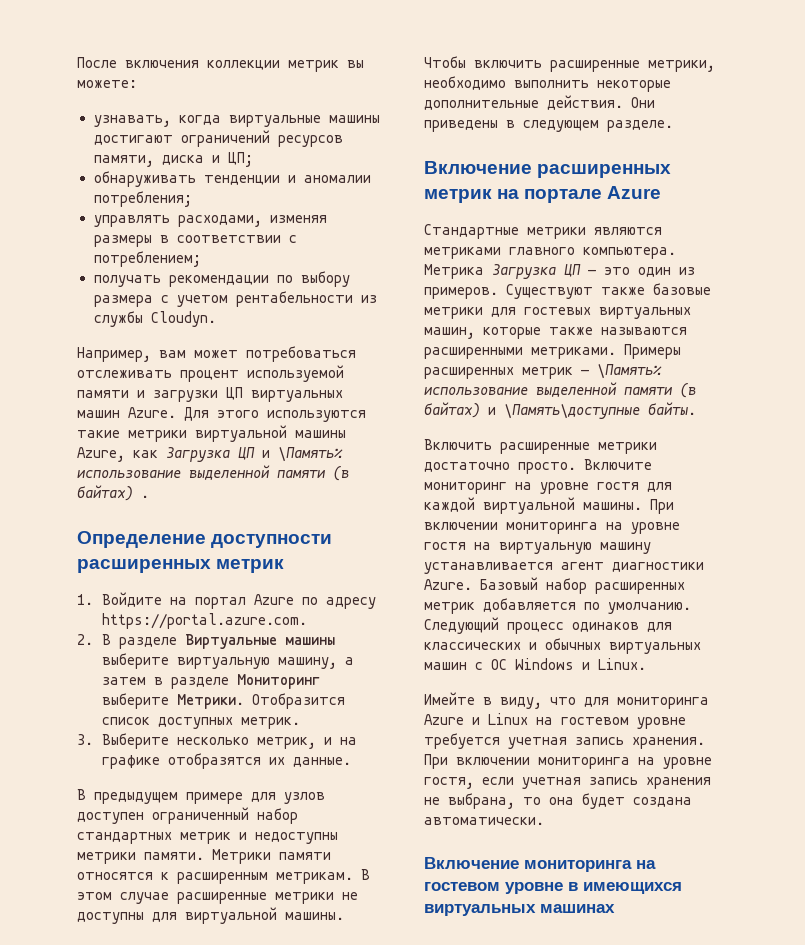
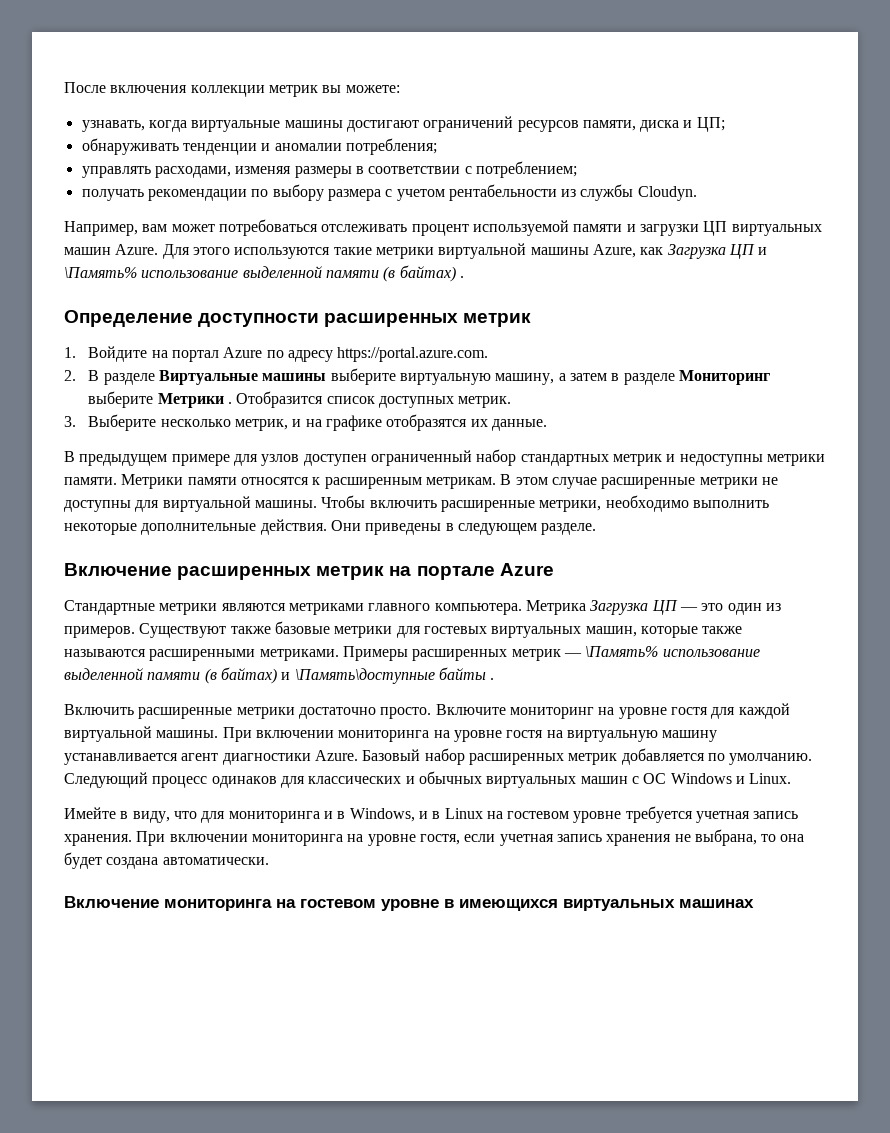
[176,694,244,709] Метрики. -> [157,393,233,408] Метрики .
[648,402,696,415] байты. -> [438,667,495,680] байты .
[424,714,480,725] Azure и -> [323,808,441,822] и в Windows, и в

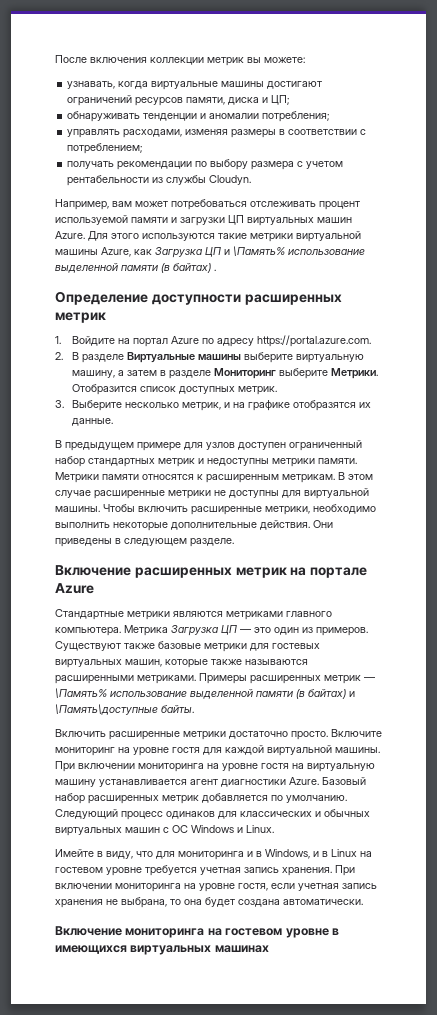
[157,393,233,408] Метрики . -> [330,368,378,379] Метрики.
[438,667,495,680] байты . -> [161,705,194,713] байты.

